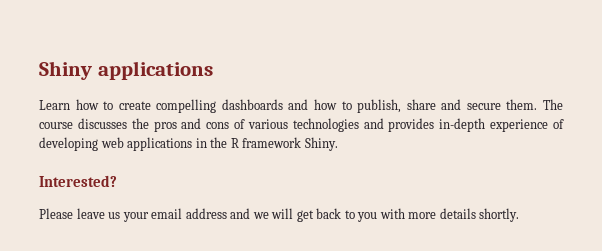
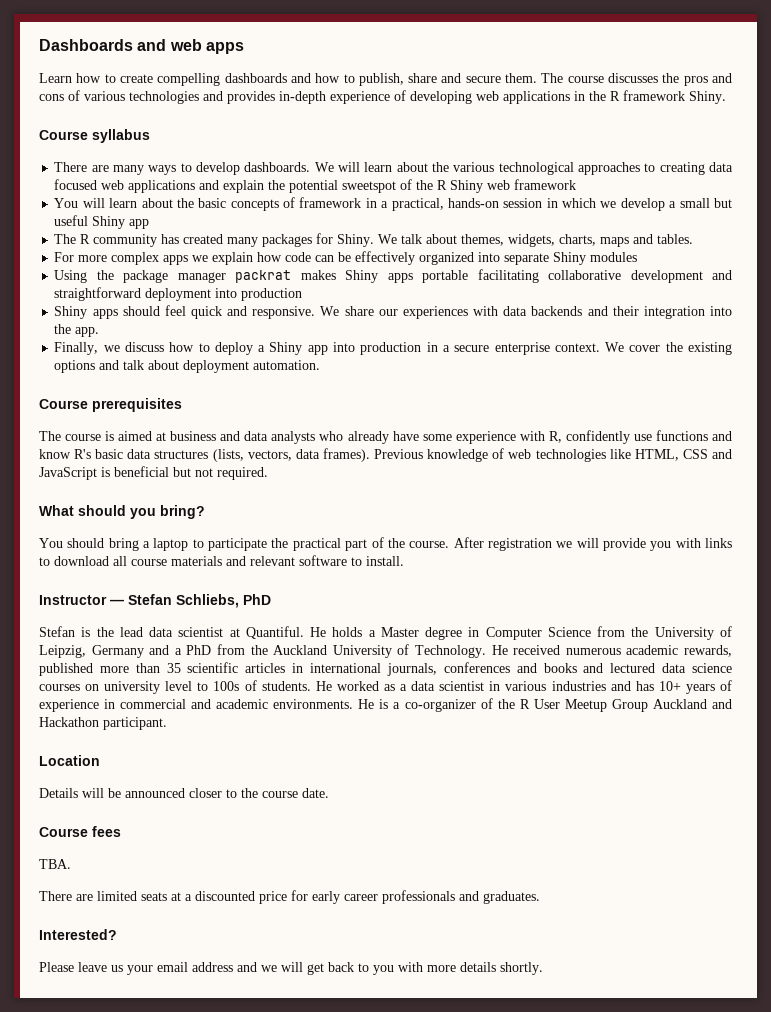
[39,61,213,80] Shiny applications -> [39,39,244,54] Dashboards and web apps
(338, 144) none -> [39,129,150,143] [54,162,733,175] [54,179,577,193] [54,197,732,211] [54,215,150,229] [54,233,694,247] [54,251,638,265] [54,269,733,283] [54,287,303,301] [54,305,732,319] [54,324,100,337] [54,342,732,355] [54,360,321,373] [39,398,182,412] [39,430,732,444] [39,448,732,462] [39,466,268,480] [39,505,205,519] [39,537,733,551] [39,555,404,566] [39,594,271,608] [39,626,732,640] [39,644,733,658] [39,662,733,676] [39,680,732,694] [39,698,732,712] [39,717,167,730] [39,755,100,766] [39,788,329,798] [39,826,121,837] [39,859,71,869] [39,890,540,904] // Course syllabus // There are many ways to develop dashboards. We will learn about the various technological approaches to creating data focused web applications and explain the potential sweetspot of the R Shiny web framework // You will learn about the basic concepts of framework in a practical, hands-on session in which we develop a small but useful Shiny app // The R community has created many packages for Shiny. We talk about themes, widgets, charts, maps and tables. // For more complex apps we explain how code can be effectively organized into separate Shiny modules // Using the package manager packrat makes Shiny apps portable facilitating collaborative development and straightforward deployment into production // Shiny apps should feel quick and responsive. We share our experiences with data backends and their integration into the app. // Finally, we discuss how to deploy a Shiny app into production in a secure enterprise context. We cover the existing options and talk about deployment automation. // Course prerequisites // The course is aimed at business and data analysts who already have some experience with R, confidently use functions and know R's basic data structures (lists, vectors, data frames). Previous knowledge of web technologies like HTML, CSS and JavaScript is beneficial but not required. // What should you bring? // You should bring a laptop to participate the practical part of the course. After registration we will provide you with links to download all course materials and relevant software to install. // Instructor — Stefan Schliebs, PhD // Stefan is the lead data scientist at Quantiful. He holds a Master degree in Computer Science from the University of Leipzig, Germany and a PhD from the Auckland University of Technology. He received numerous academic rewards, published more than 35 scientific articles in international journals, conferences and books and lectured data science courses on university level to 100s of students. He worked as a data scientist in various industries and has 10+ years of experience in commercial and academic environments. He is a co-organizer of the R User Meetup Group Auckland and Hackathon participant. // Location // Details will be announced closer to the course date. // Course fees // TBA. // There are limited seats at a discounted price for early career professionals and graduates.

